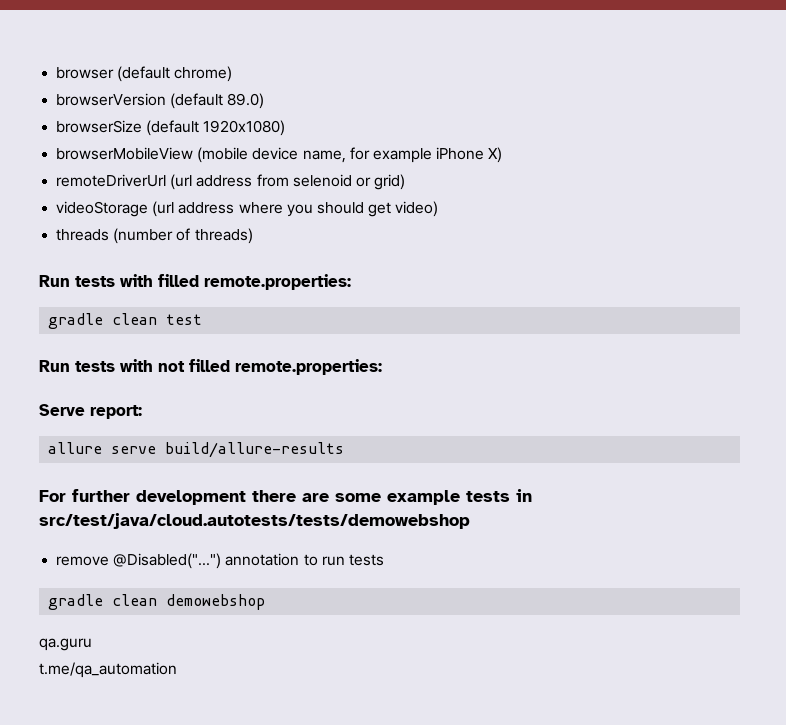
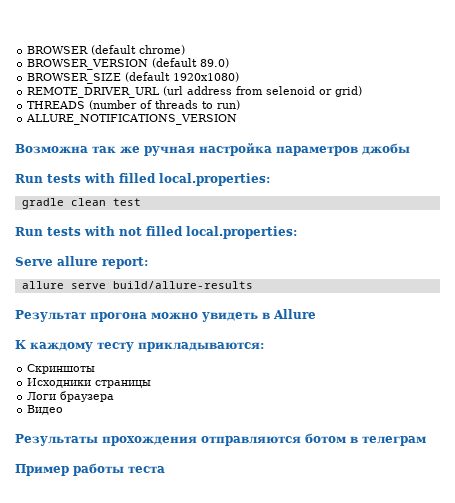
[56,67,115,79] browser -> [27,46,89,54] BROWSER
[56,93,167,106] browserVersion -> [27,59,149,70] BROWSER_VERSION
[56,120,143,133] browserSize -> [27,73,122,84] BROWSER_SIZE
[56,147,503,163] [56,174,167,187] browserMobileView (mobile device name, for example iPhone X) // remoteDriverUrl -> [27,87,161,98] REMOTE_DRIVER_URL
[56,201,439,217] [56,228,253,244] videoStorage (url address where you should get video) // threads (number of threads) -> [27,100,241,110] [26,114,238,125] [15,142,410,156] THREADS (number of threads to run) // ALLURE_NOTIFICATIONS_VERSION // Возможна так же ручная настройка параметров джобы
[204,274,351,290] remote.properties: -> [159,173,270,186] local.properties:
[235,359,382,375] remote.properties: -> [186,226,297,239] local.properties:
(85, 410) none -> [57,256,98,266] allure
[39,489,532,505] [39,513,470,529] [56,553,384,569] [48,594,266,610] [39,638,92,651] [39,662,177,678] For further development there are some example tests in src/test/java/cloud.autotests/tests/demowebshop // remove @Disabled("...") annotation to run tests // gradle clean demowebshop // qa.guru // t.me/qa_automation -> [15,309,316,322] [15,340,264,352] [27,364,96,374] [27,378,152,388] [27,391,115,402] [27,405,64,415] [15,433,427,446] [15,463,165,476] Результат прогона можно увидеть в Allure // К каждому тесту прикладываются: // Скриншоты // Исходники страницы // Логи браузера // Видео // Результаты прохождения отправляются ботом в телеграм // Пример работы теста

